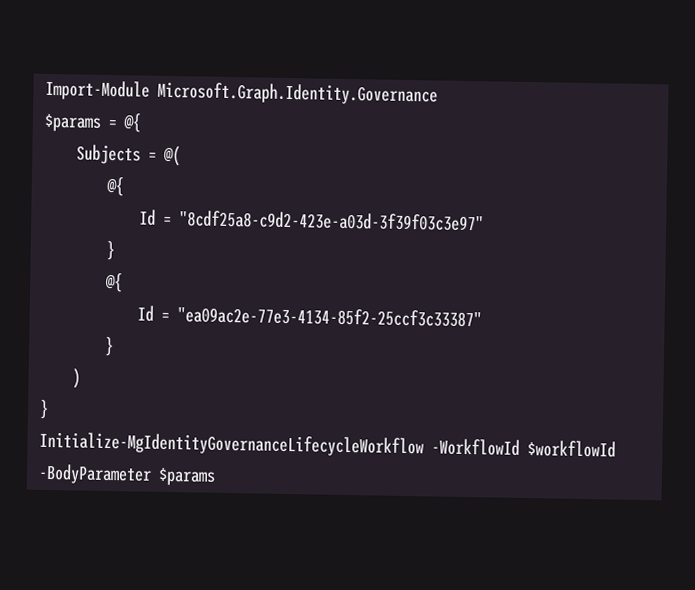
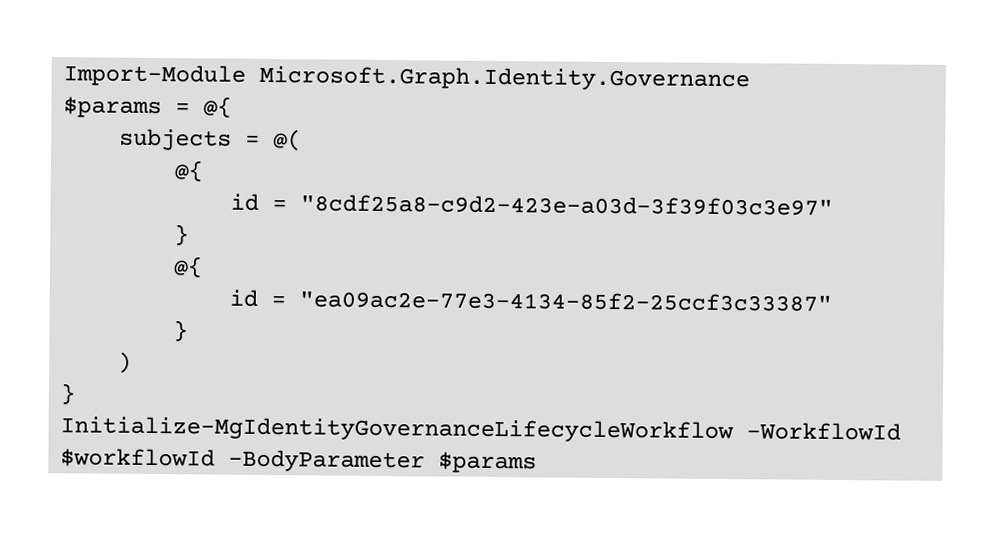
[76,144,141,165] Subjects -> [118,128,232,151] subjects
[139,209,156,226] Id -> [229,193,259,211] id
[137,305,154,322] Id -> [228,289,258,307] id

